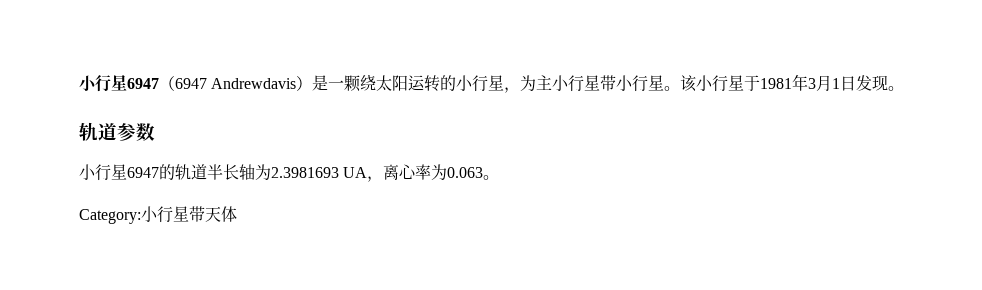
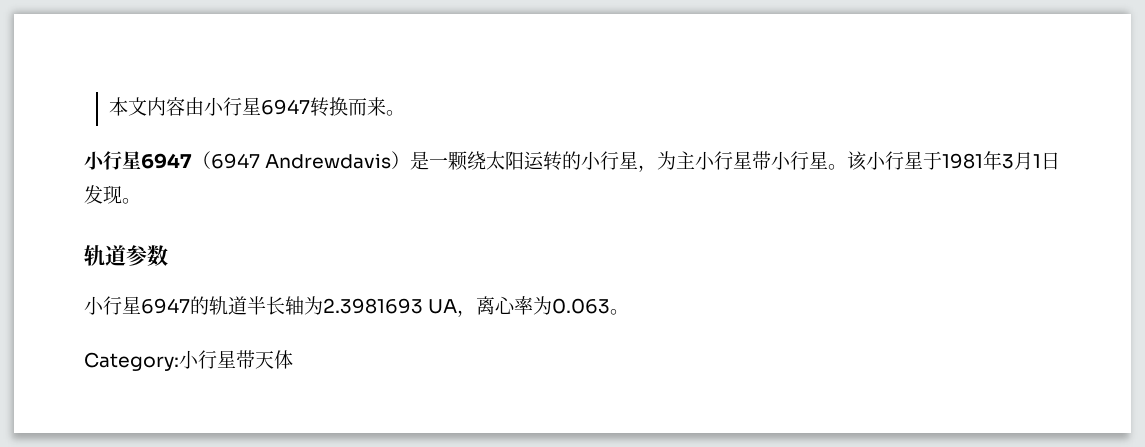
(79, 83) none -> [108,97,405,117] 本文内容由小行星6947转换而来。 //

